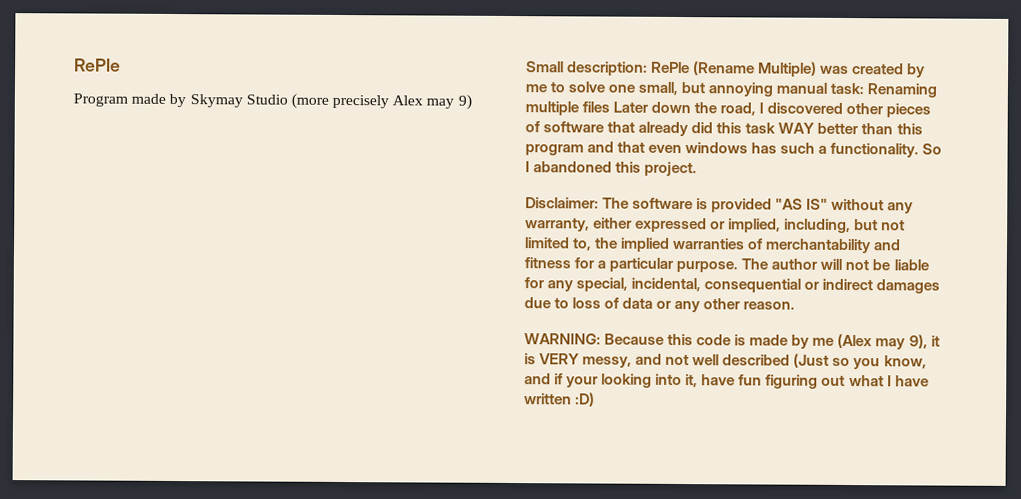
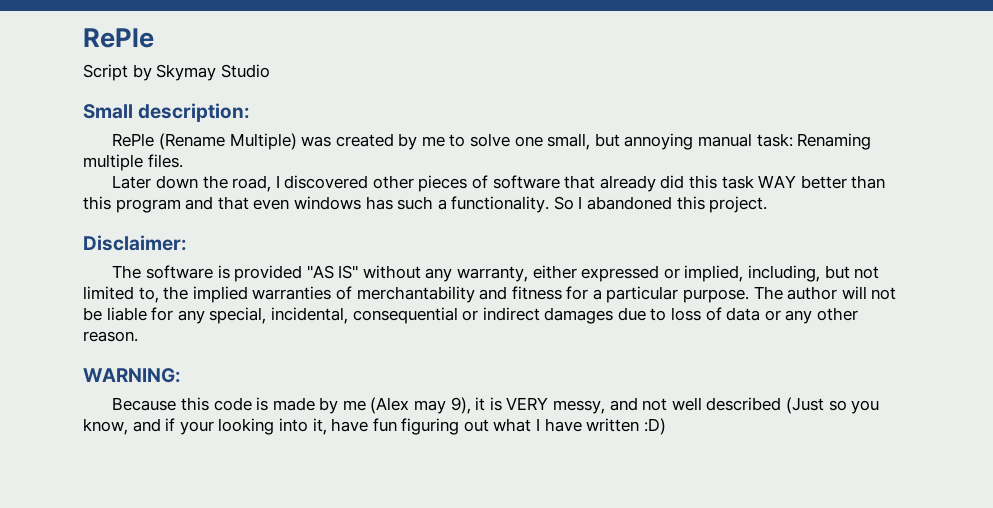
[73,93,167,107] Program made -> [83,64,128,81] Script
[290,93,472,110] (more precisely Alex may 9) -> (270, 71) none
(649, 68) none -> (251, 112) //
[582,101,611,113] files -> [147,154,183,168] files. //
(599, 203) none -> (187, 243) //
(601, 339) none -> (181, 375) //

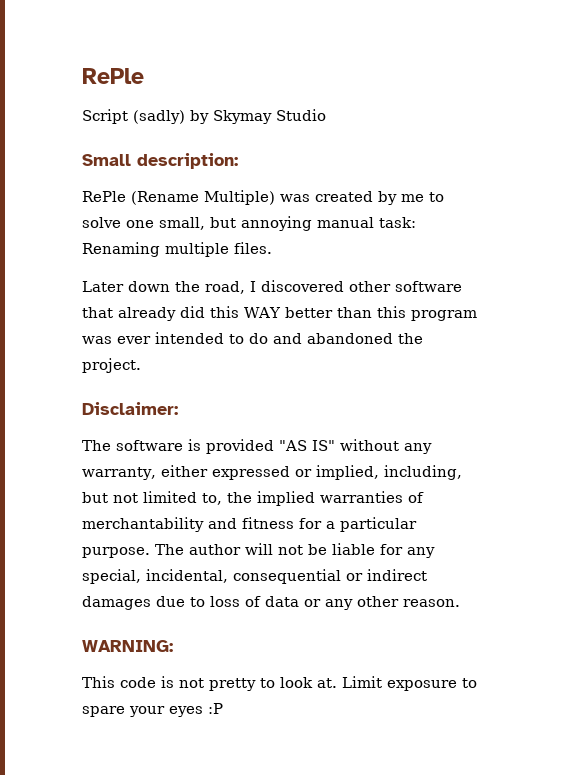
(128, 72) none -> [133,110,185,124] (sadly)
[418,175,489,192] pieces of -> (391, 286) none
[721,175,754,189] task -> (239, 312) none
[185,196,705,213] and that even windows has such a functionality. So I abandoned this -> [82,332,423,344] was ever intended to do and abandoned the
[112,397,880,414] [83,418,666,435] Because this code is made by me (Alex may 9), it is VERY messy, and not well described (Just so you know, and if your looking into it, have fun figuring out what I have written :D) -> [82,676,477,691] [82,703,223,717] This code is not pretty to look at. Limit exposure to spare your eyes :P

